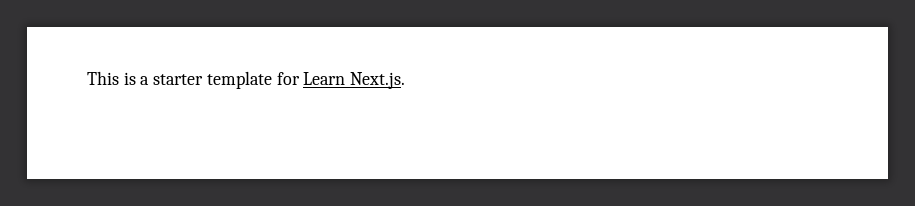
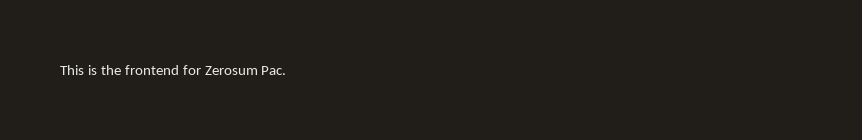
[140,71,406,89] a starter template for Learn Next.js. -> [100,65,287,75] the frontend for Zerosum Pac.

